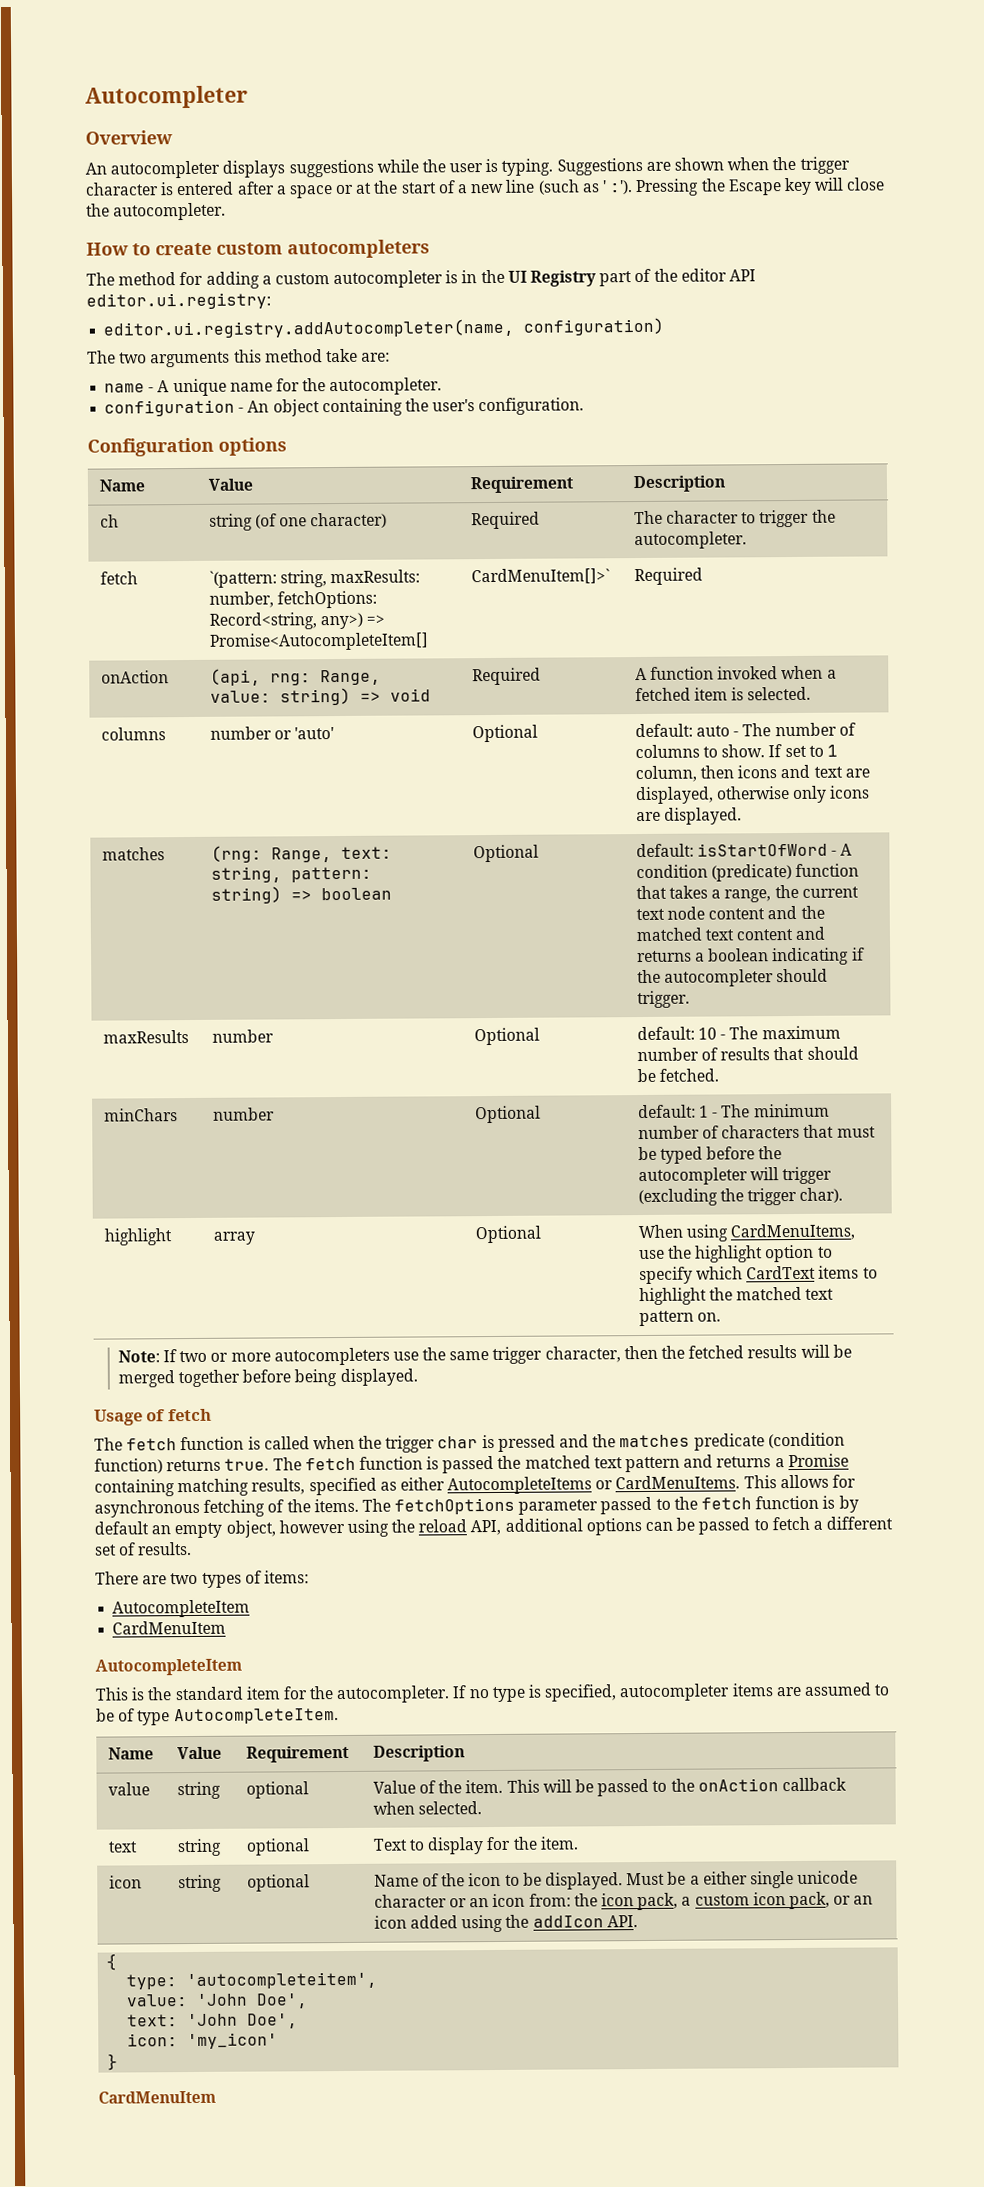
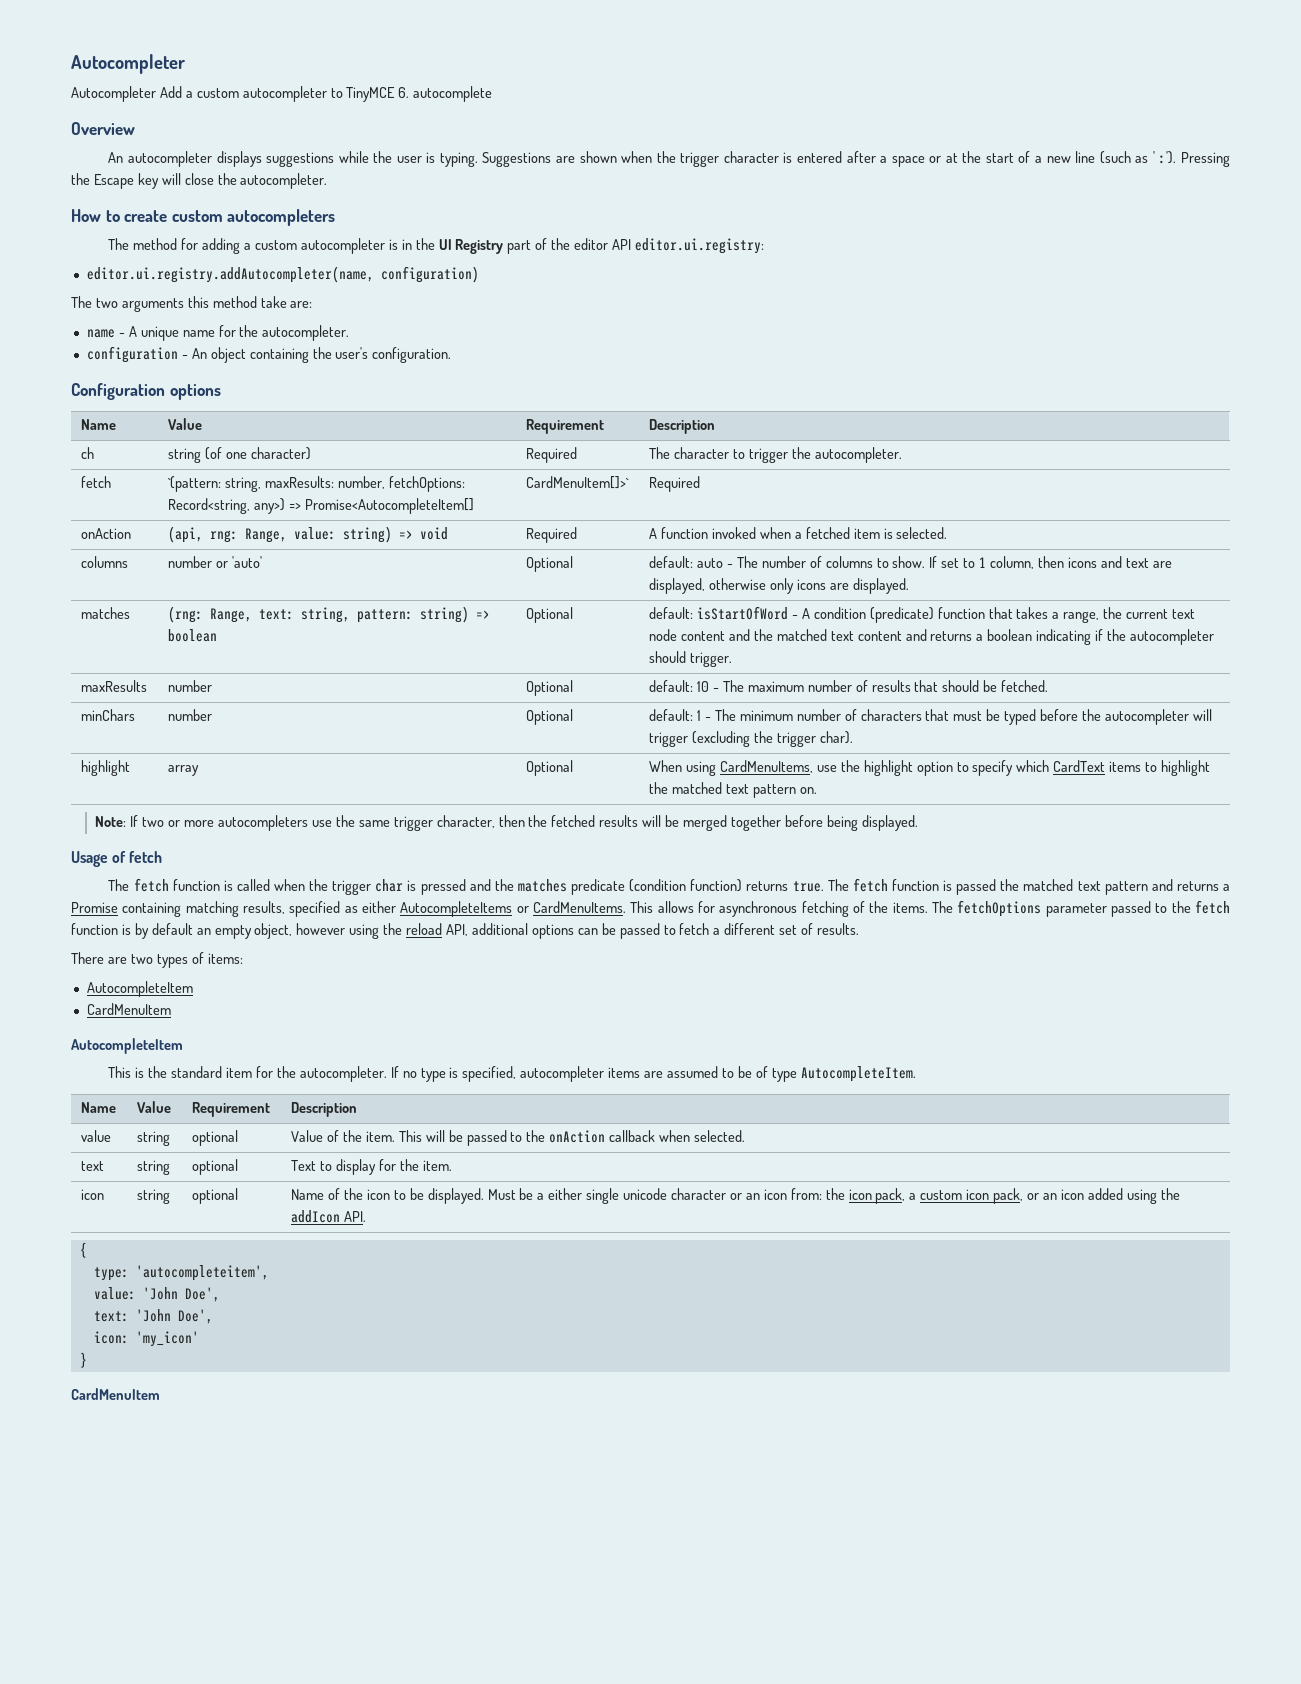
[85,85,248,109] Autocompleter -> [71,54,185,74] [71,86,493,102] Autocompleter // Autocompleter Add a custom autocompleter to TinyMCE 6. autocomplete

